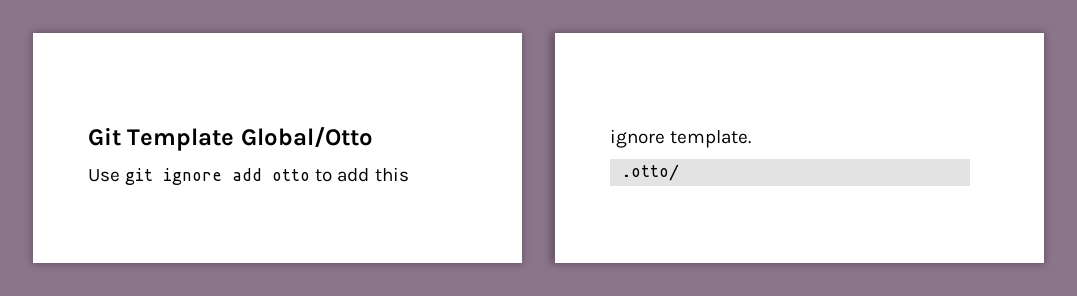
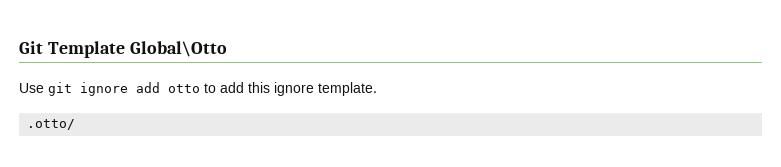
[240,127,373,147] Global/Otto -> [129,41,227,57] Global\Otto

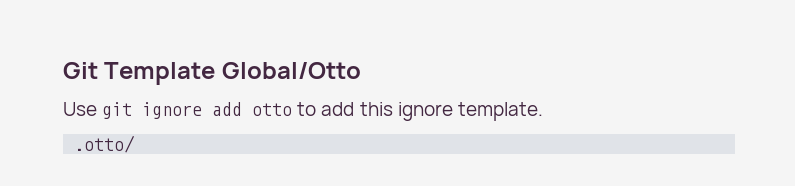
[129,41,227,57] Global\Otto -> [221,62,361,79] Global/Otto

